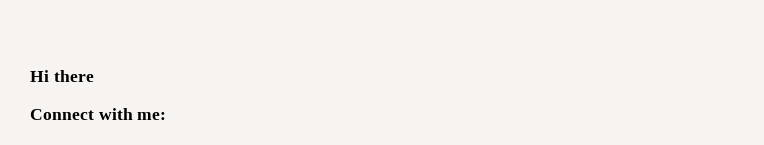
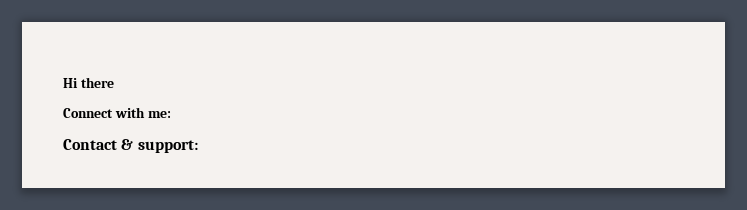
(167, 116) none -> [63,139,198,153] // Contact & support:

